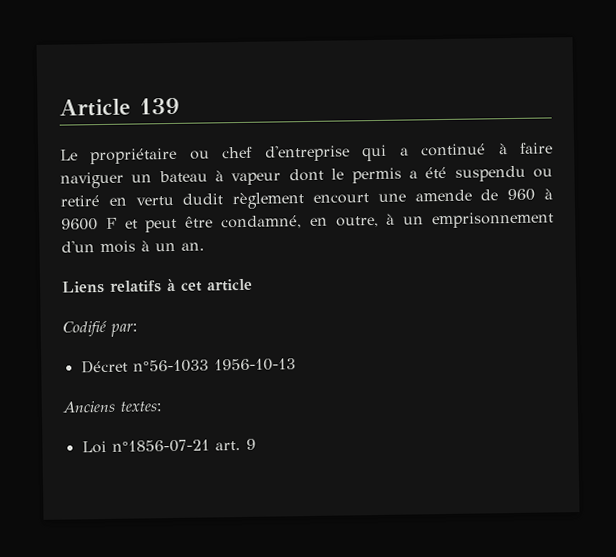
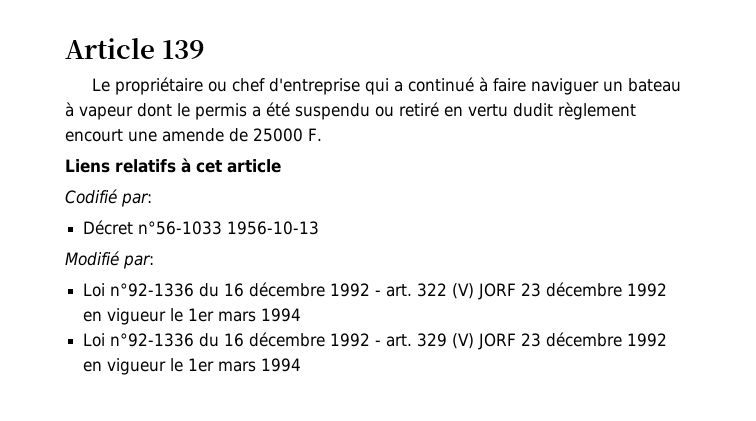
[507,188,553,202] [61,211,554,233] [61,240,205,254] 960 à 9600 F et peut être condamné, en outre, à un emprisonnement d'un mois à un an. -> [253,128,322,142] 25000 F.
[62,400,162,413] [81,438,256,454] Anciens textes: // Loi n°1856-07-21 art. 9 -> [65,251,154,269] [83,282,668,300] [83,308,302,325] [83,332,668,350] [83,358,302,375] Modifié par: // Loi n°92-1336 du 16 décembre 1992 - art. 322 (V) JORF 23 décembre 1992 en vigueur le 1er mars 1994 // Loi n°92-1336 du 16 décembre 1992 - art. 329 (V) JORF 23 décembre 1992 en vigueur le 1er mars 1994

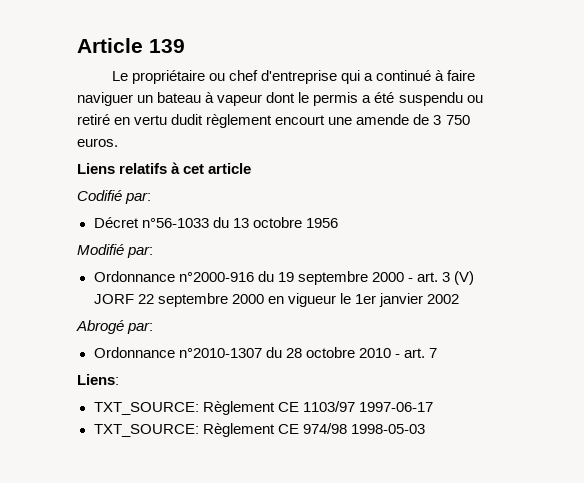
[253,128,322,142] 25000 F. -> [433,115,470,125] [77,138,118,147] 3 750 euros.
[227,221,320,235] [65,251,154,269] [83,282,668,300] [83,308,302,325] [83,332,668,350] [83,358,302,375] 1956-10-13 // Modifié par: // Loi n°92-1336 du 16 décembre 1992 - art. 322 (V) JORF 23 décembre 1992 en vigueur le 1er mars 1994 // Loi n°92-1336 du 16 décembre 1992 - art. 329 (V) JORF 23 décembre 1992 en vigueur le 1er mars 1994 -> [212,217,338,228] [77,244,154,258] [93,271,474,285] [93,293,459,307] [76,320,154,334] [93,347,437,358] [77,374,119,385] [93,401,433,415] [93,423,425,437] du 13 octobre 1956 // Modifié par: // Ordonnance n°2000-916 du 19 septembre 2000 - art. 3 (V) JORF 22 septembre 2000 en vigueur le 1er janvier 2002 // Abrogé par: // Ordonnance n°2010-1307 du 28 octobre 2010 - art. 7 // Liens: // TXT_SOURCE: Règlement CE 1103/97 1997-06-17 // TXT_SOURCE: Règlement CE 974/98 1998-05-03

